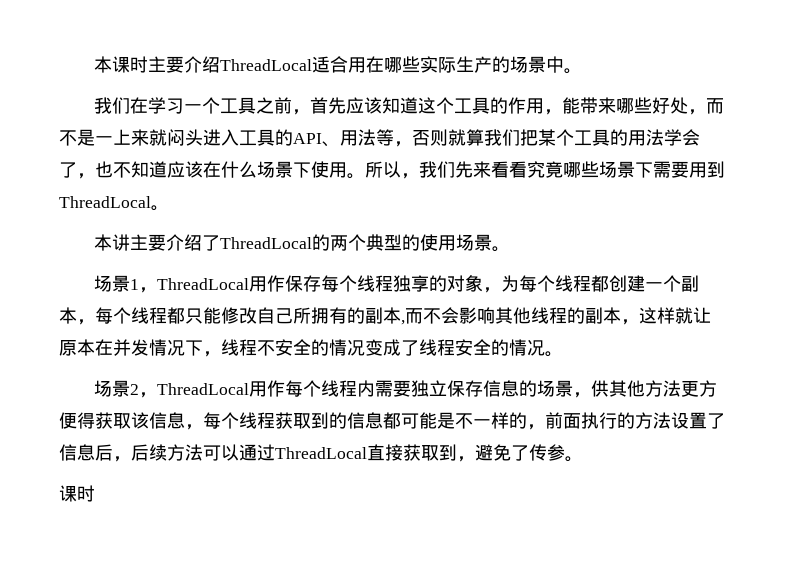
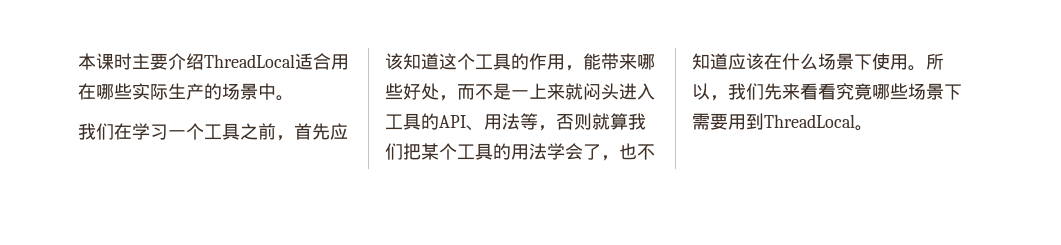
[94,234,511,252] [94,275,700,293] [59,307,711,325] [59,339,563,357] [94,380,718,398] [59,412,725,430] [59,444,583,462] [59,485,95,502] // 本讲主要介绍了ThreadLocal的两个典型的使用场景。 // 场景1，ThreadLocal用作保存每个线程独享的对象，为每个线程都创建一个副本，每个线程都只能修改自己所拥有的副本,而不会影响其他线程的副本，这样就让原本在并发情况下，线程不安全的情况变成了线程安全的情况。 // 场景2，ThreadLocal用作每个线程内需要独立保存信息的场景，供其他方法更方便得获取该信息，每个线程获取到的信息都可能是不一样的，前面执行的方法设置了信息后，后续方法可以通过ThreadLocal直接获取到，避免了传参。 // 课时 -> (873, 128) none

